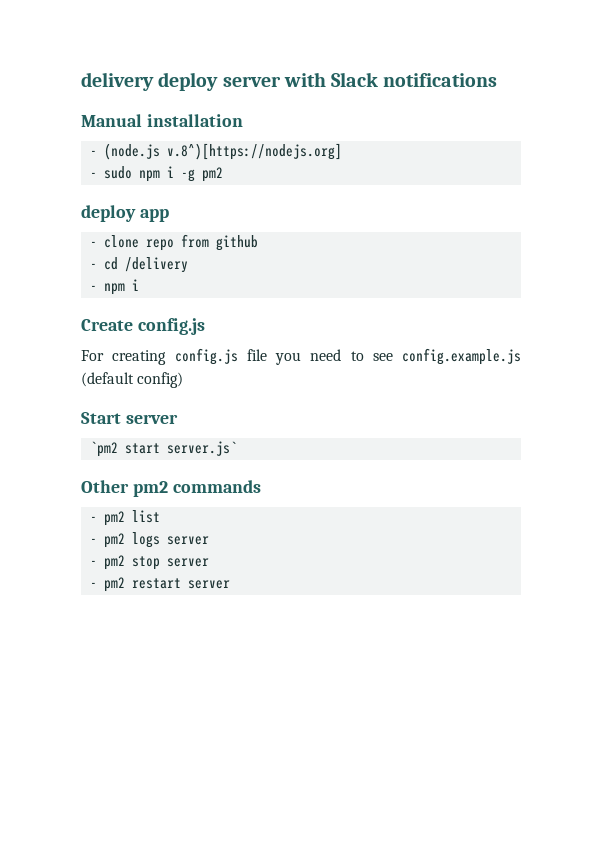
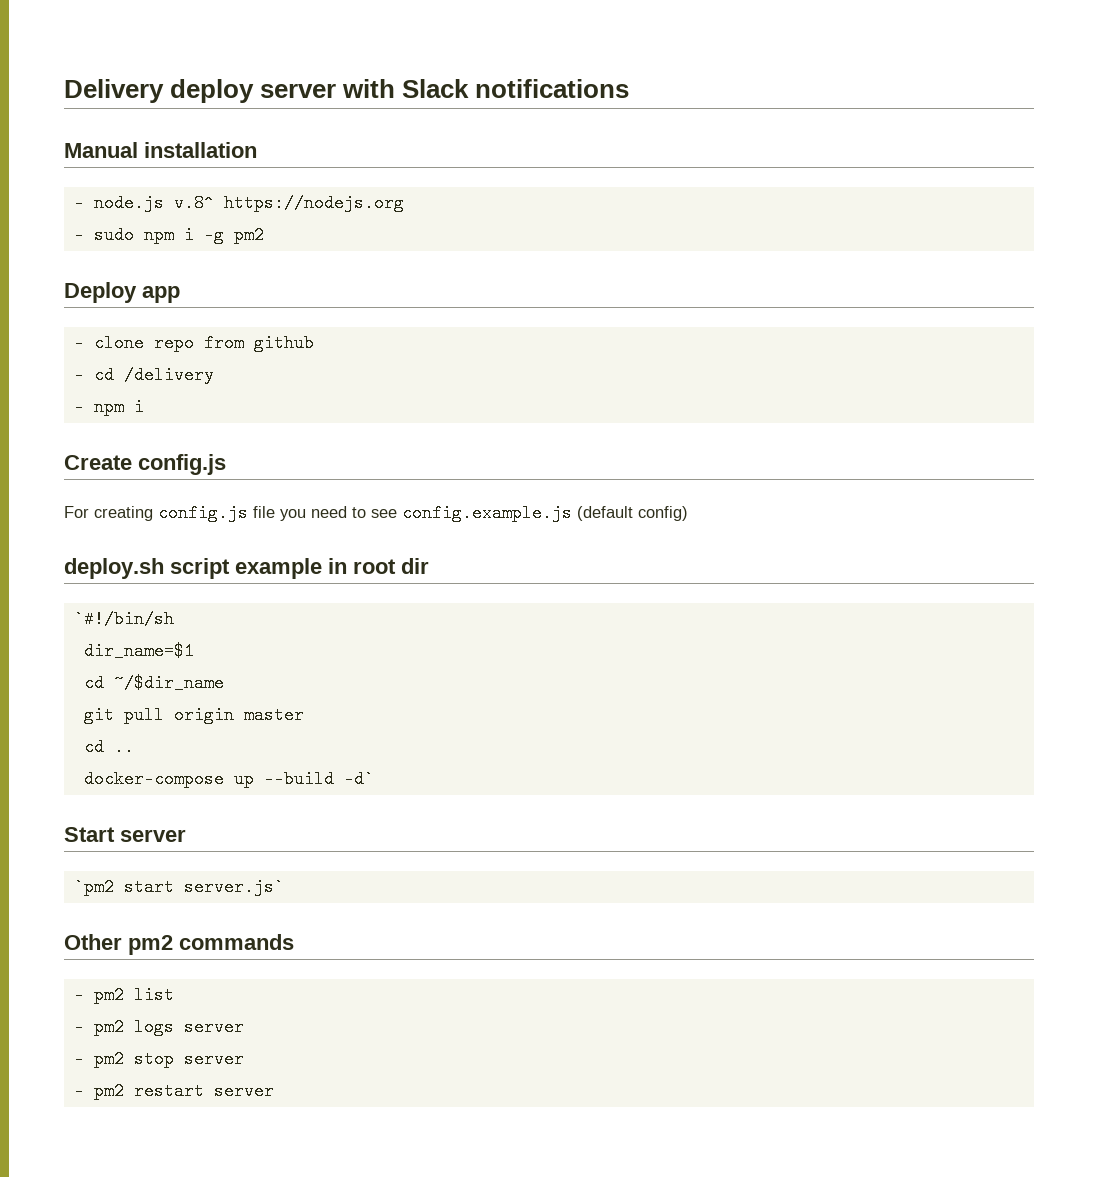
[81,72,154,91] delivery -> [64,79,164,103] Delivery
[104,143,343,160] (node.js v.8^)[https://nodejs.org] -> [93,194,404,212] node.js v.8^ https://nodejs.org
[81,205,136,222] deploy -> [64,282,137,303] Deploy
(184, 380) none -> [64,558,429,579] [73,610,174,628] [83,642,194,660] [83,674,224,692] [83,706,304,724] [83,738,134,756] [83,770,374,788] // deploy.sh script example in root dir // `#!/bin/sh // dir_name=$1 // cd ~/$dir_name // git pull origin master // cd .. // docker-compose up --build -d`

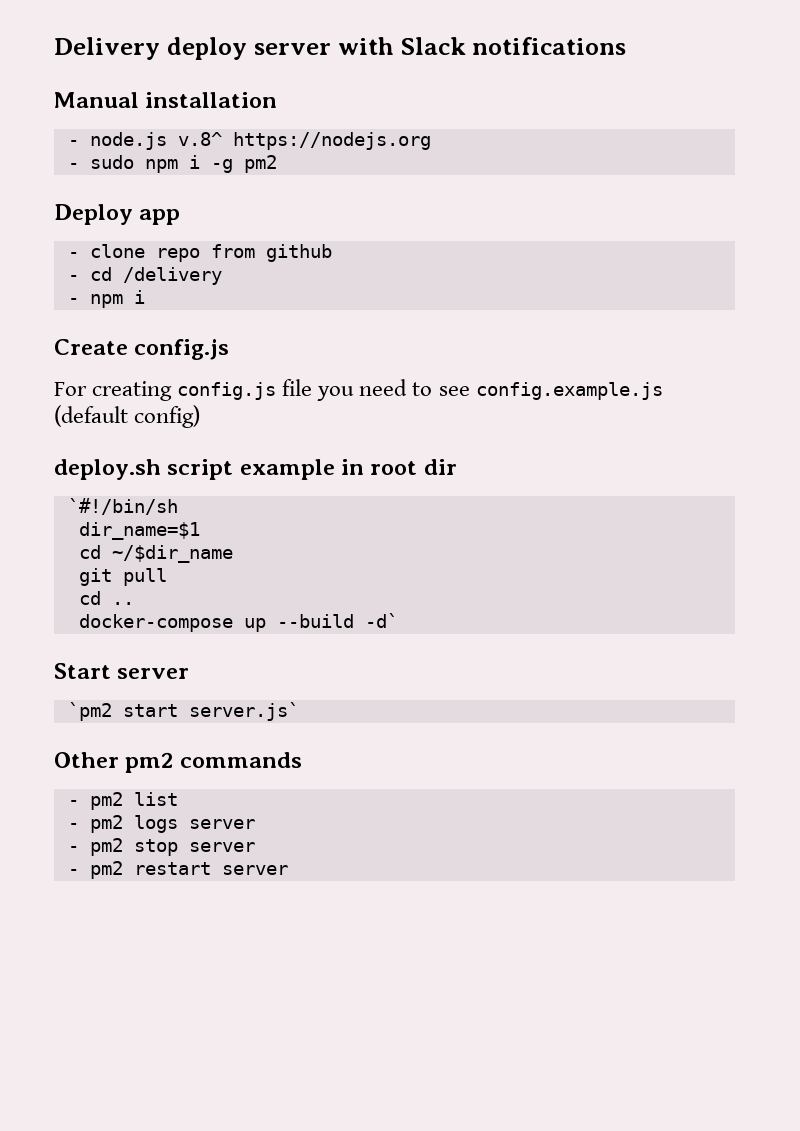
[173,706,304,724] origin master -> (167, 577) none

